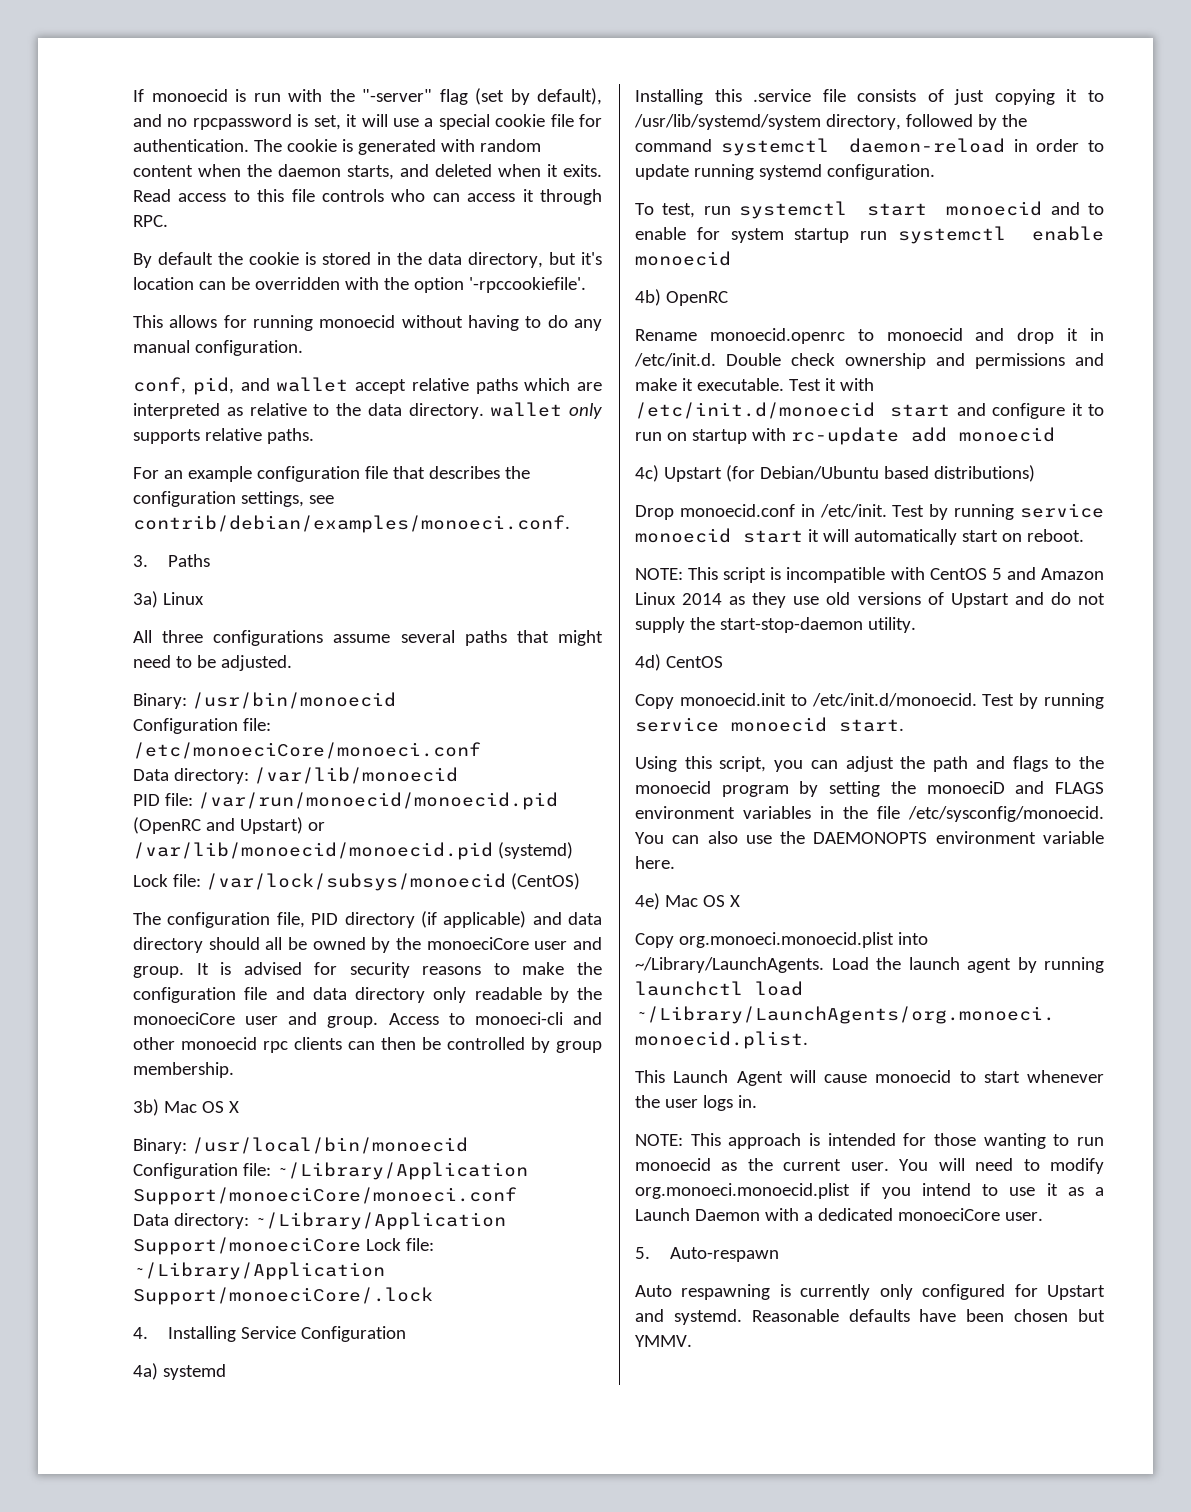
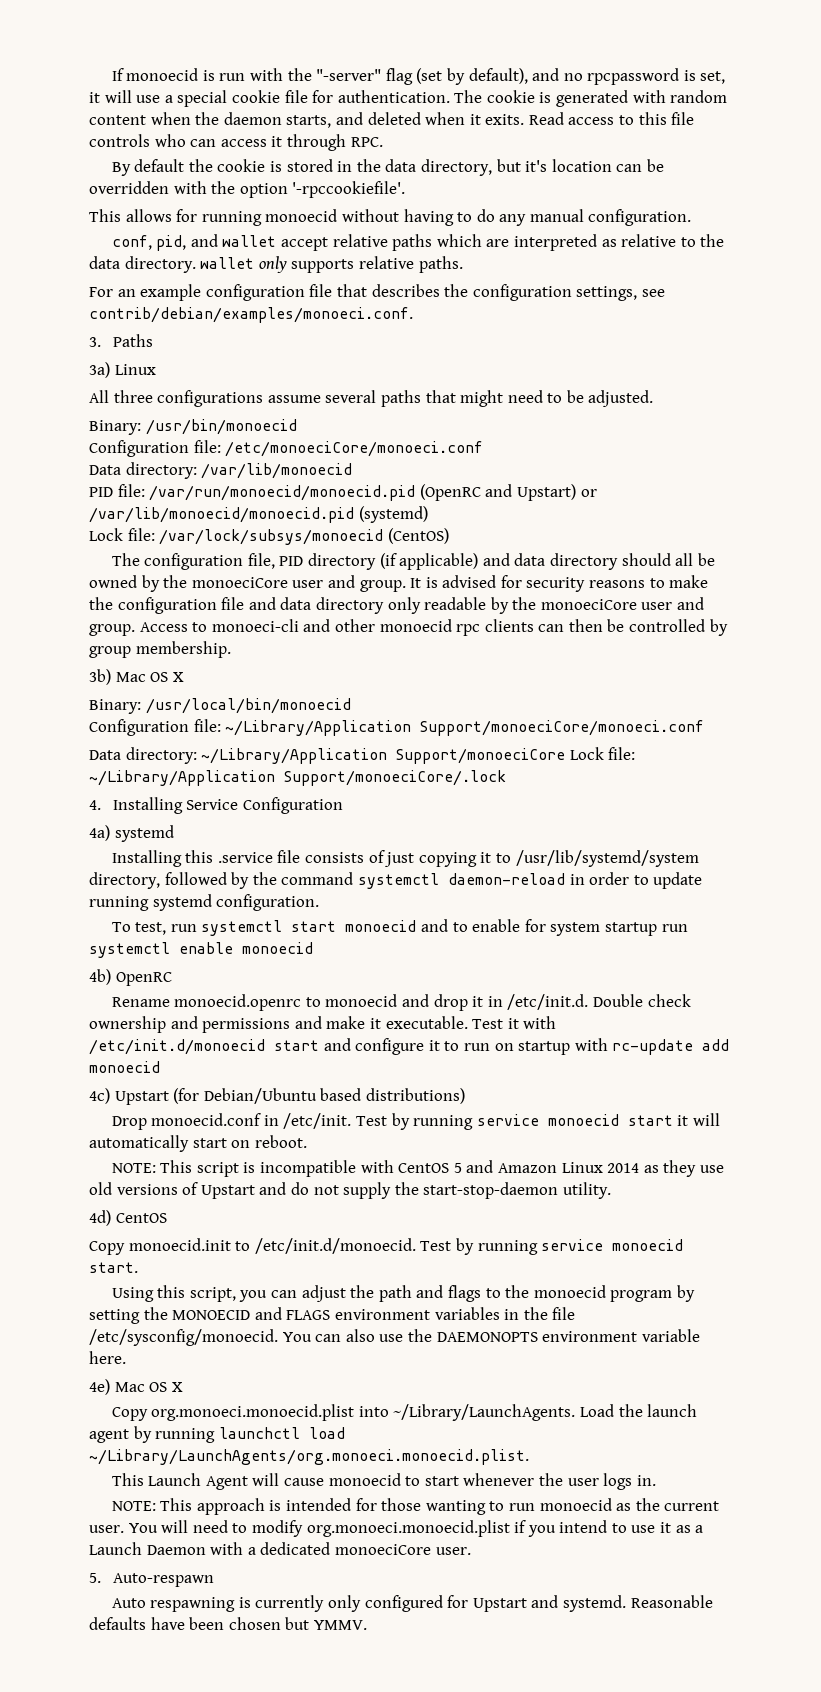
[926,781,1005,794] monoeciD -> [172,1310,251,1320] MONOECID

